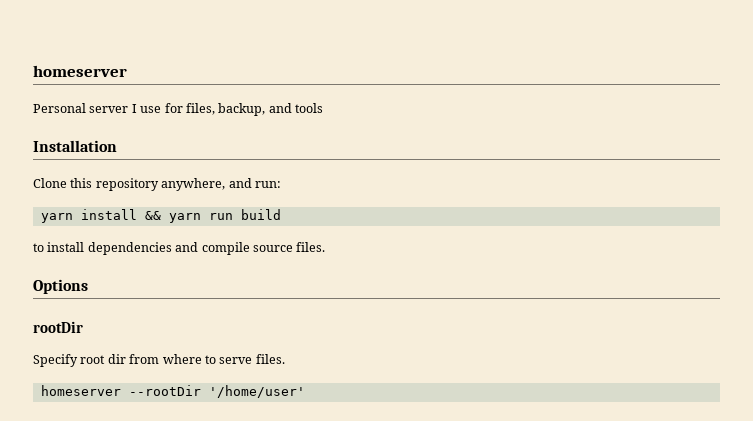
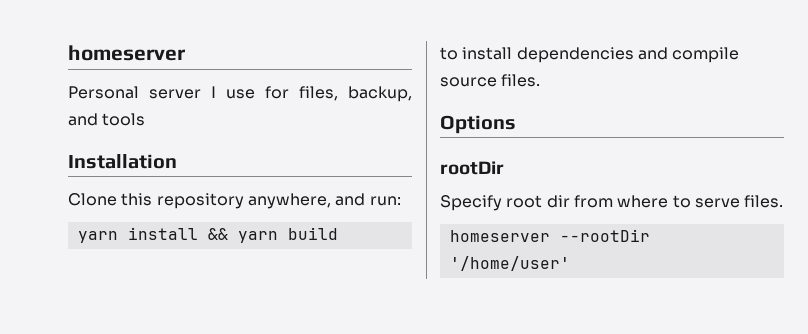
[208,213,233,220] run -> (278, 237) none

